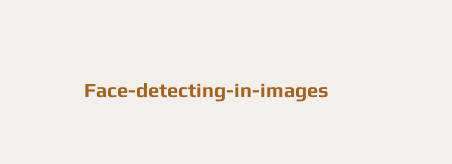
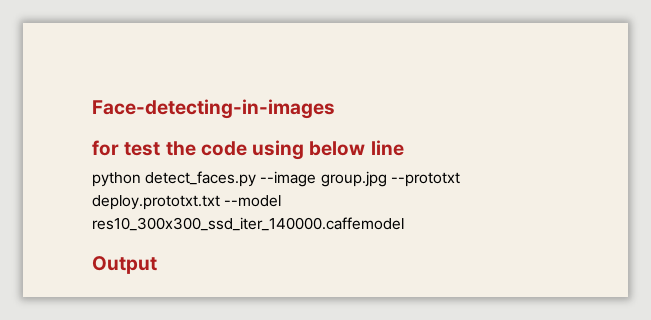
(329, 92) none -> [92,140,404,160] [92,171,460,187] [92,195,282,210] [92,217,404,231] [92,256,157,274] // for test the code using below line // python detect_faces.py --image group.jpg --prototxt deploy.prototxt.txt --model res10_300x300_ssd_iter_140000.caffemodel // Output

